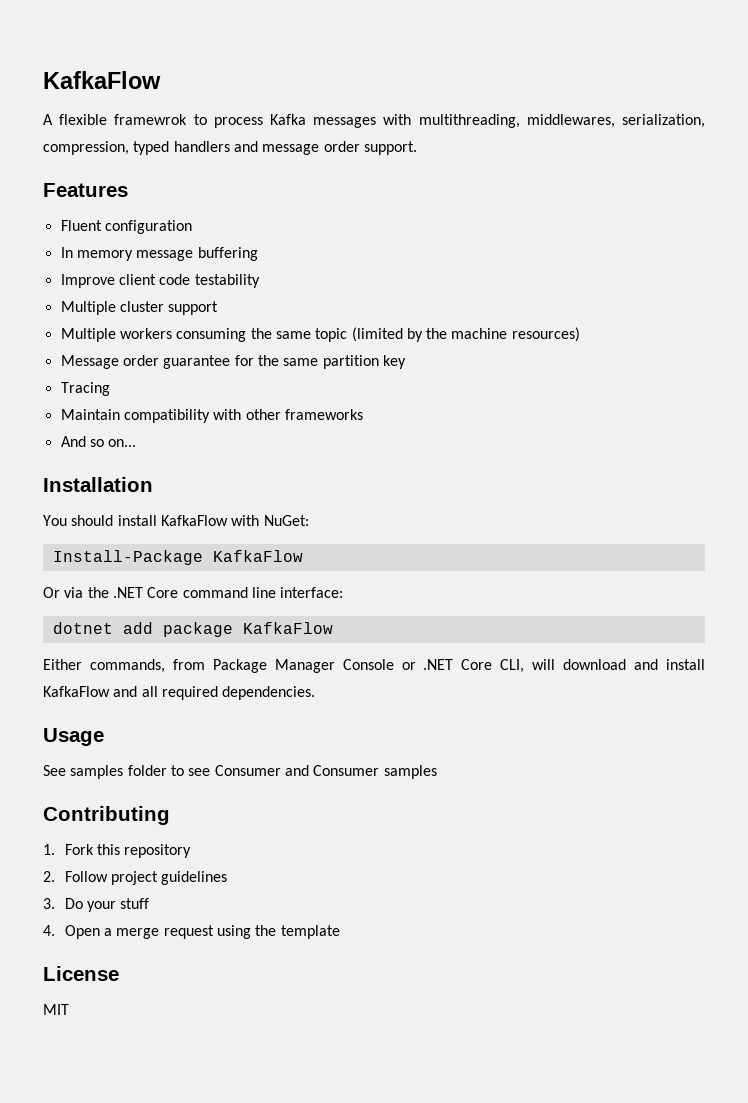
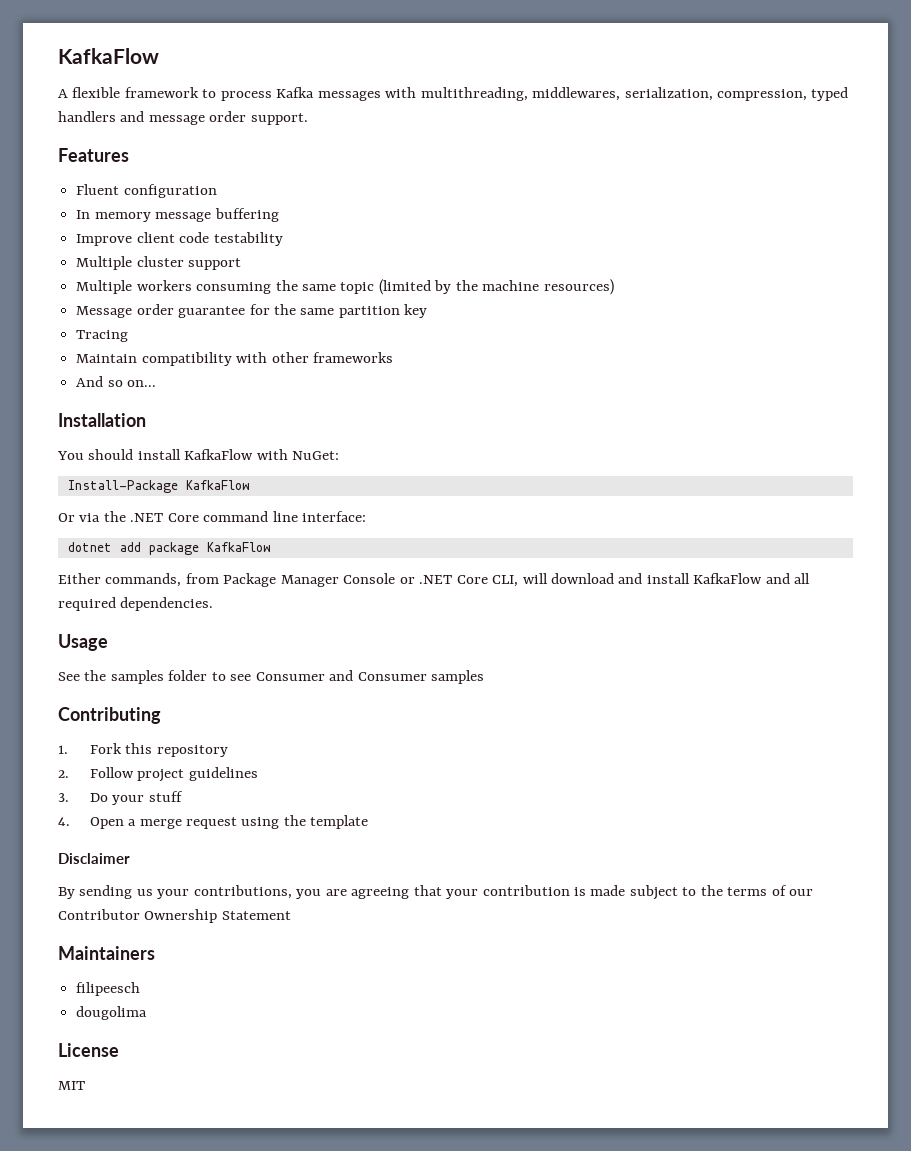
[114,114,188,125] framewrok -> [124,87,199,98] framework
(66, 770) none -> [84,670,107,681] the
(340, 932) none -> [58,853,130,864] [58,885,814,900] [58,909,291,923] [58,946,155,960] [76,982,141,996] [76,1006,148,1020] // Disclaimer // By sending us your contributions, you are agreeing that your contribution is made subject to the terms of our Contributor Ownership Statement // Maintainers // filipeesch // dougolima

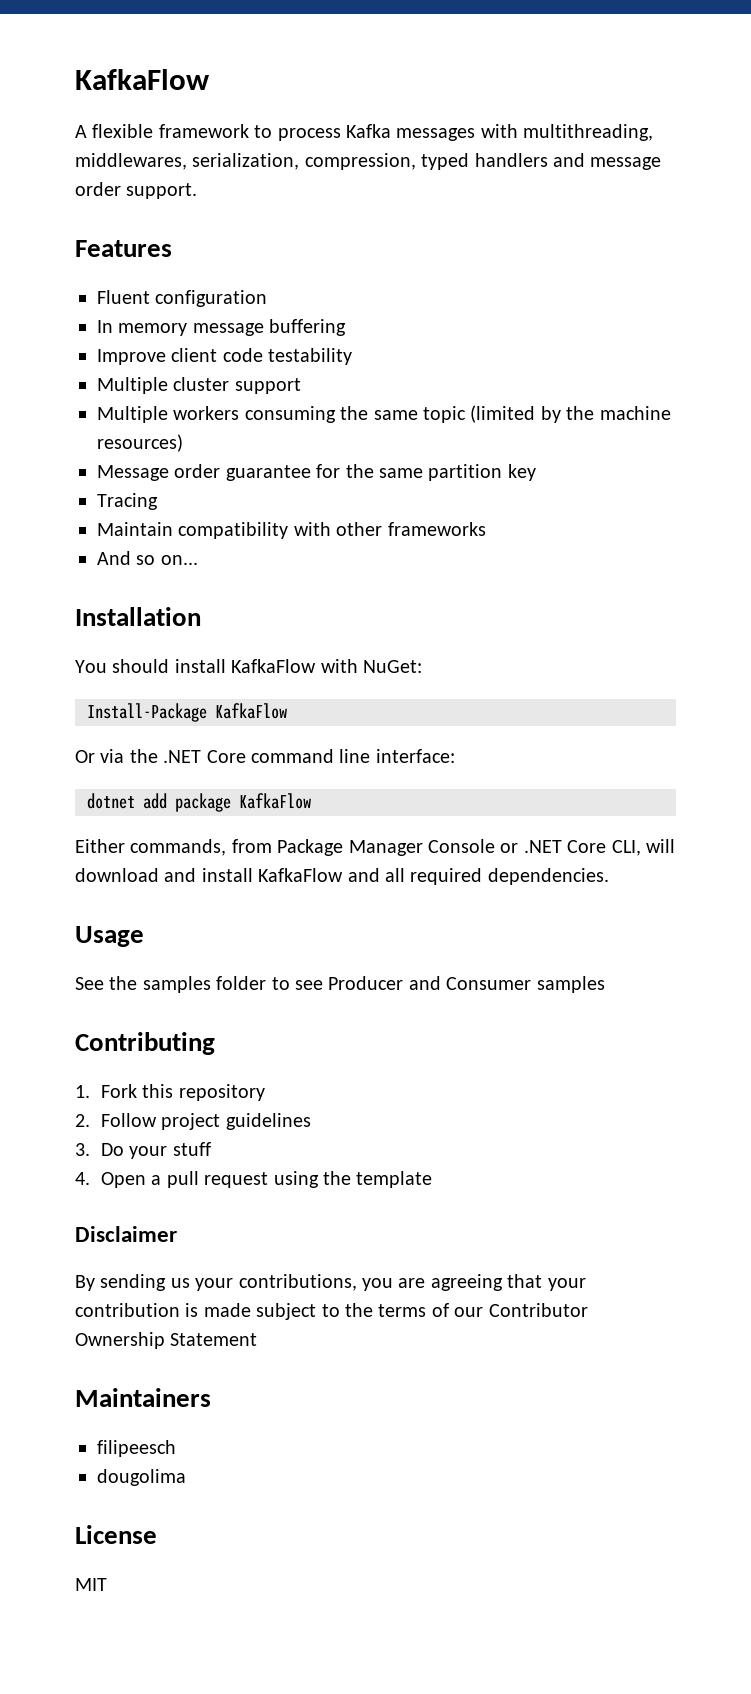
[255,672,325,681] Consumer -> [328,976,404,990] Producer
[139,819,182,829] merge -> [166,1171,199,1188] pull

